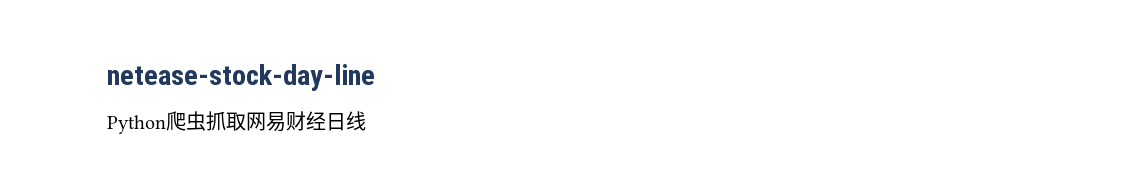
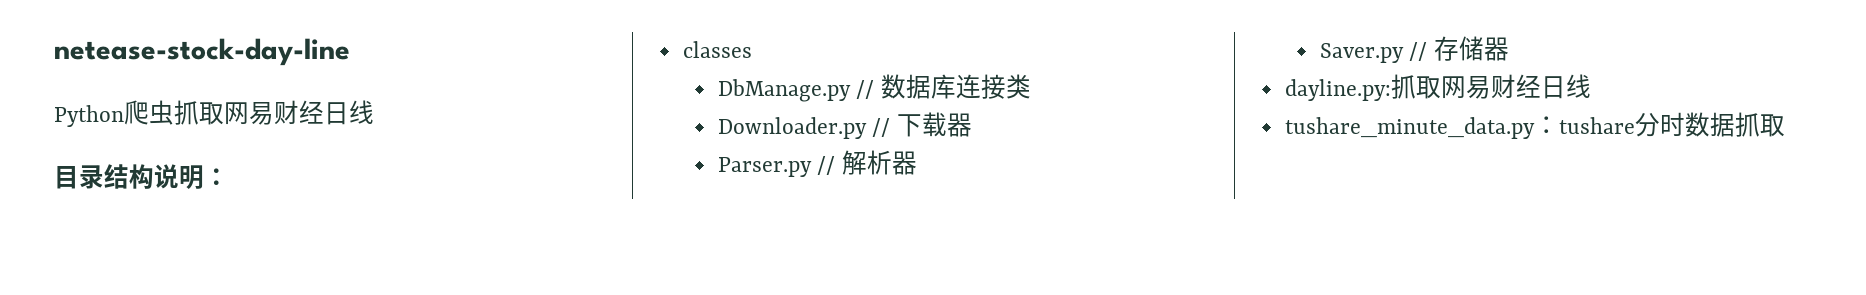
(366, 121) none -> [54,164,229,189] [682,41,752,58] [717,74,1031,102] [717,112,972,139] [717,150,917,177] [1319,36,1509,63] [1284,74,1591,101] [1284,112,1785,139] // 目录结构说明： // classes // DbManage.py // 数据库连接类 // Downloader.py // 下载器 // Parser.py // 解析器 // Saver.py // 存储器 // dayline.py:抓取网易财经日线 // tushare_minute_data.py：tushare分时数据抓取

